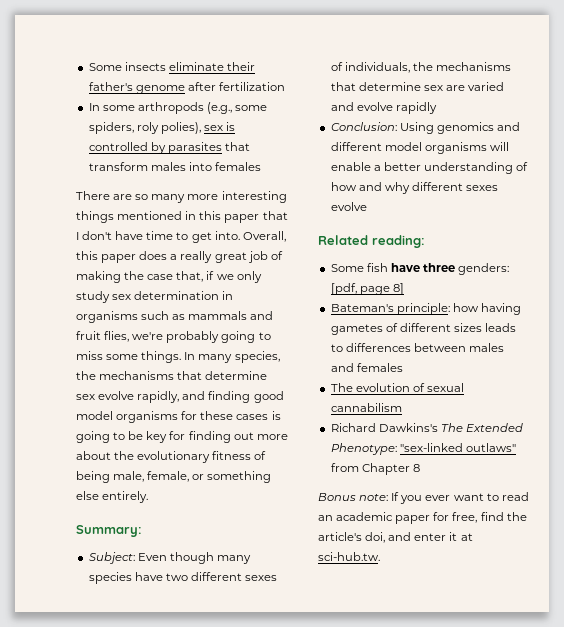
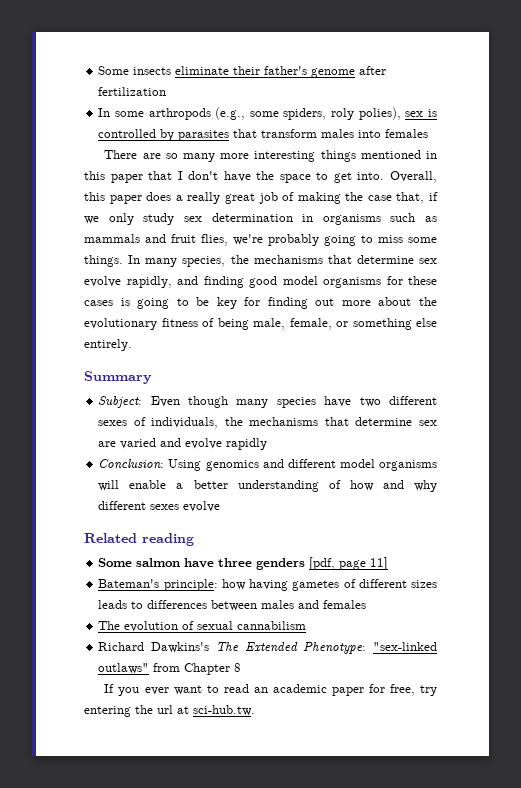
[146,231,174,240] time -> [256,171,311,183] the space
[76,525,142,537] Summary: -> [84,371,152,384] Summary
[372,235,425,248] [330,263,388,272] reading: // Some fish -> [142,533,194,546] [98,558,181,567] reading // Some salmon
[458,263,510,275] genders: -> [256,558,306,570] genders
[392,283,404,295] 8] -> [370,557,389,570] 11]
[318,493,389,501] Bonus note: -> (242, 667) none
[480,512,527,521] [318,532,458,543] find the article's doi, and enter it -> [420,685,437,696] [84,705,173,717] try entering the url

